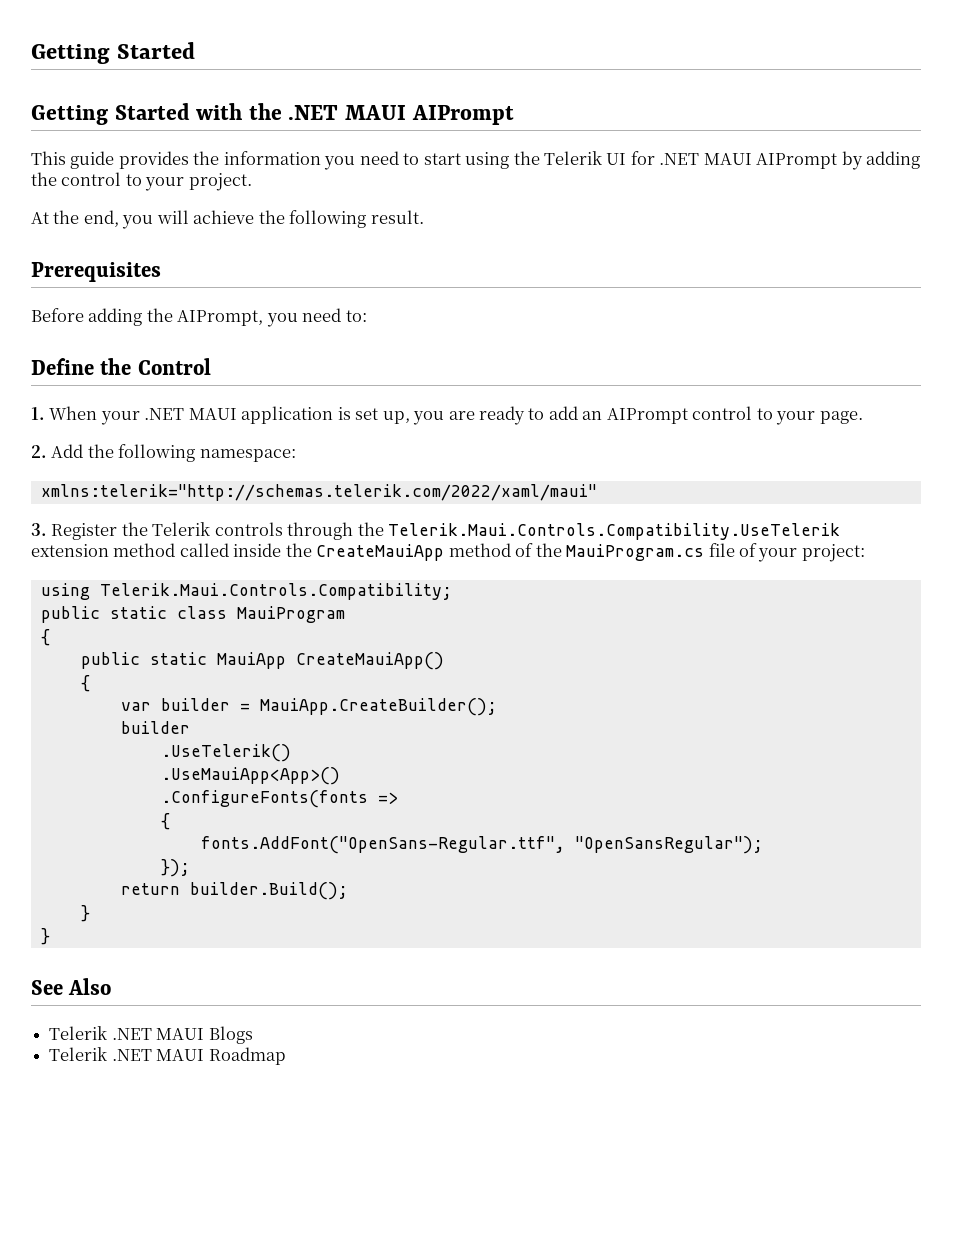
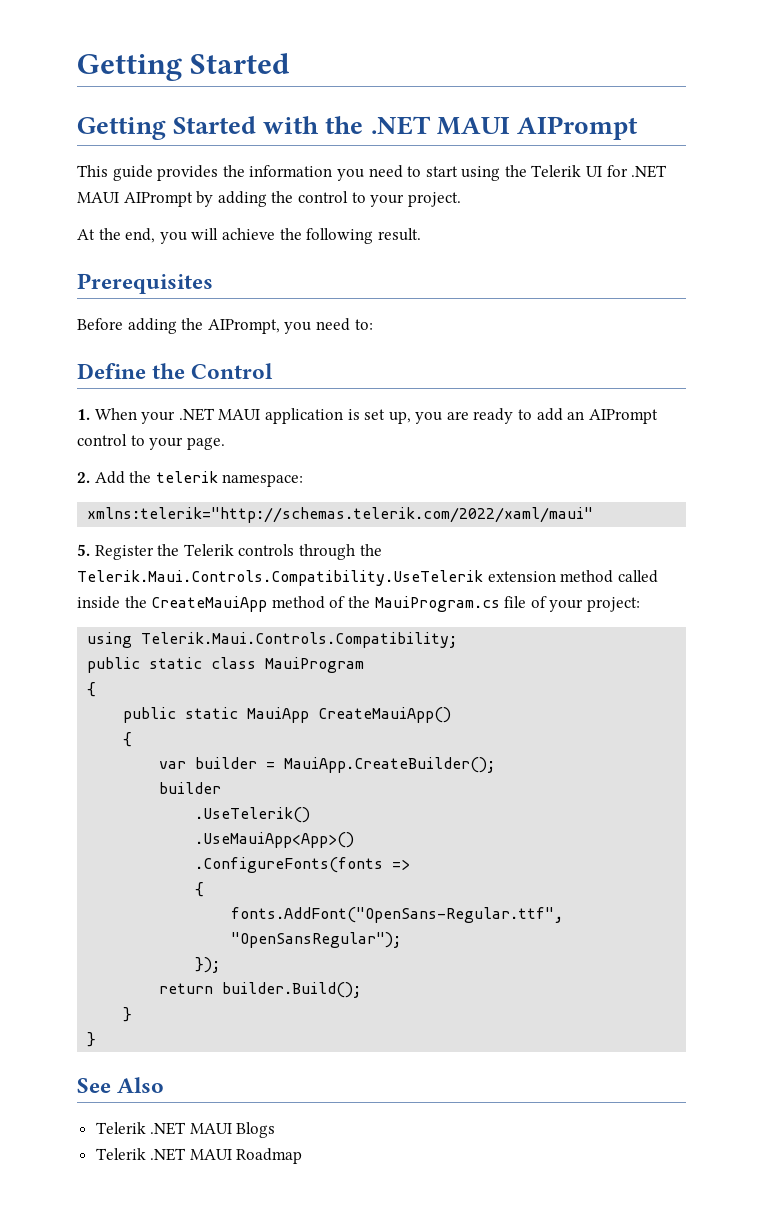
[118,444,196,462] following -> [155,471,218,483] telerik
[31,523,47,536] 3. -> [77,544,90,556] 5.

